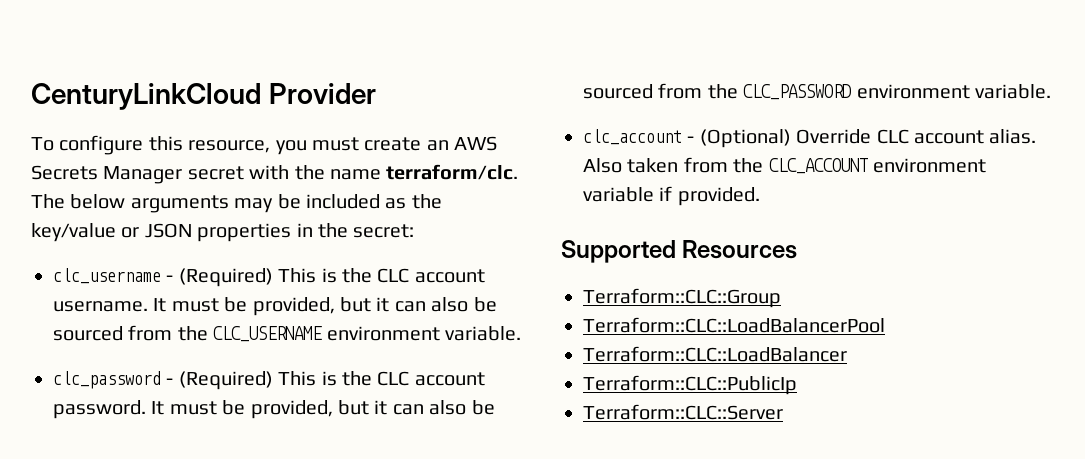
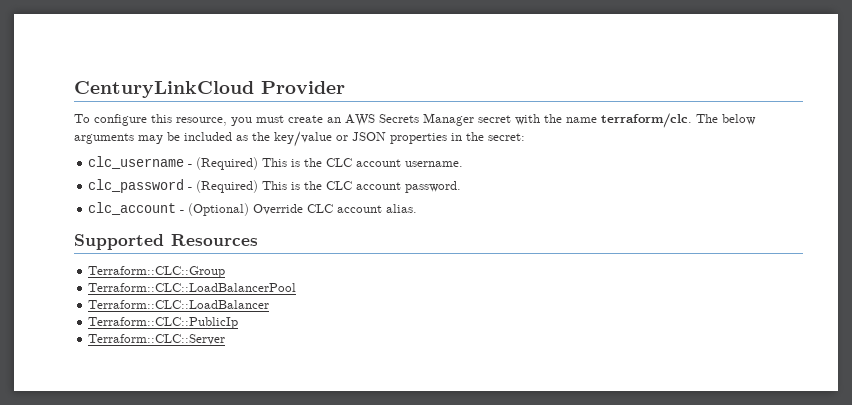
[153,297,497,316] [53,325,521,342] It must be provided, but it can also be sourced from the CLC_USERNAME environment variable. -> (464, 164) none
[151,400,495,419] [583,83,1051,100] It must be provided, but it can also be sourced from the CLC_PASSWORD environment variable. -> (462, 187) none
[583,157,986,174] [583,186,760,206] Also taken from the CLC_ACCOUNT environment variable if provided. -> (418, 208) none

